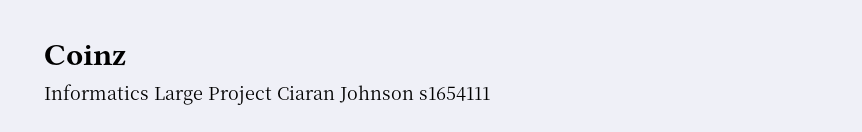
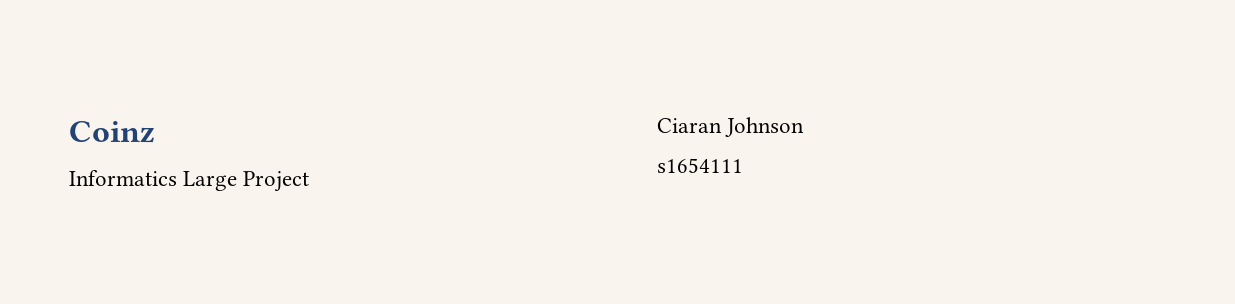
(272, 95) none -> (310, 181) //
(414, 94) none -> (805, 127) //

